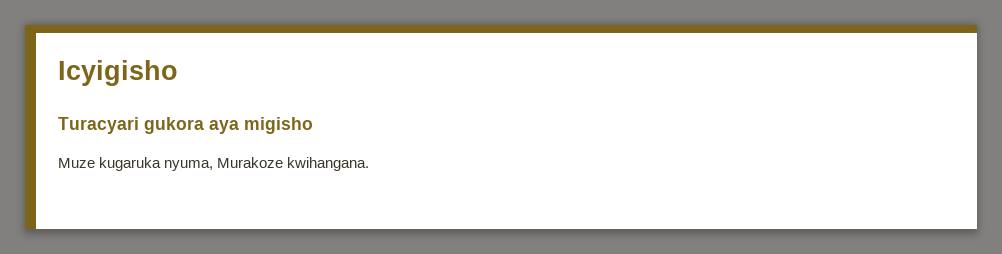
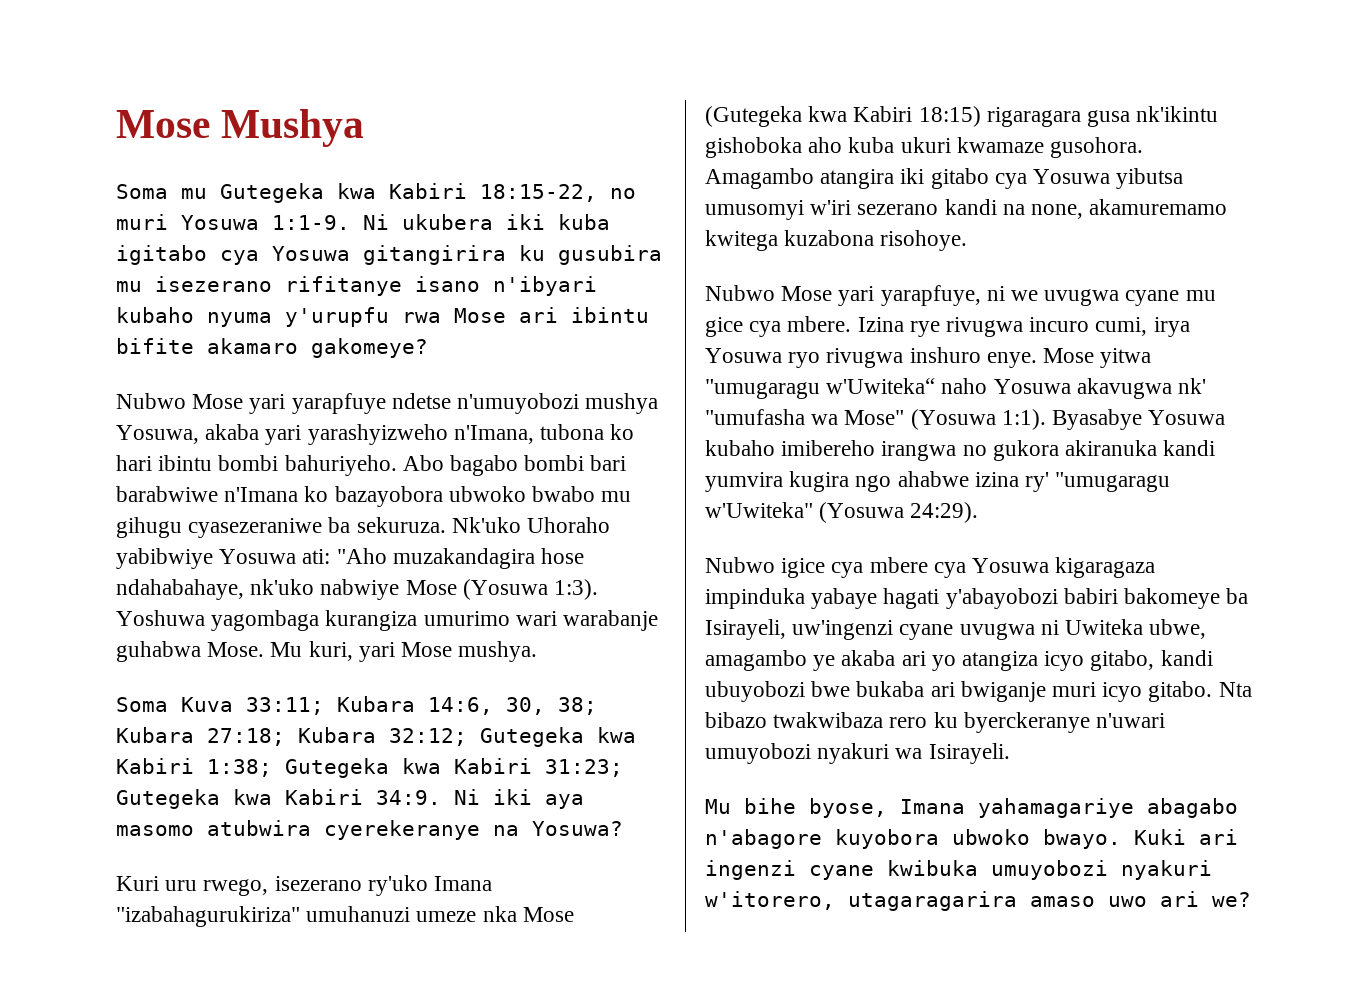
[58,60,178,86] [58,117,313,134] [58,157,370,171] Icyigisho // Turacyari gukora aya migisho // Muze kugaruka nyuma, Murakoze kwihangana. -> [116,109,365,147] [116,183,636,203] [116,214,610,230] [116,245,662,265] [116,276,597,296] [116,307,649,327] [116,338,428,358] [116,393,659,414] [116,424,635,445] [116,455,627,476] [116,486,632,507] [116,517,611,538] [116,548,585,569] [116,579,599,600] [116,610,659,631] [116,641,538,662] [116,696,597,715] [116,727,636,747] [116,758,623,778] [116,789,584,809] [116,820,623,840] [116,875,493,896] [116,906,574,927] [705,106,1219,127] [705,137,1144,158] [705,168,1184,189] [705,199,1228,220] [705,230,968,251] [705,285,1216,306] [705,316,1190,337] [705,347,1152,368] [705,378,1207,399] [705,409,1226,430] [705,440,1216,461] [705,471,1171,492] [705,502,979,523] [705,557,1156,578] [705,588,1249,609] [705,619,1207,640] [705,650,1213,671] [705,681,1252,702] [705,712,1166,733] [705,743,1010,764] [705,798,1238,818] [705,829,1238,849] [705,860,1212,880] [705,891,1251,911] Mose Mushya // Soma mu Gutegeka kwa Kabiri 18:15-22, no muri Yosuwa 1:1-9. Ni ukubera iki kuba igitabo cya Yosuwa gitangirira ku gusubira mu isezerano rifitanye isano n'ibyari kubaho nyuma y'urupfu rwa Mose ari ibintu bifite akamaro gakomeye? // Nubwo Mose yari yarapfuye ndetse n'umuyobozi mushya Yosuwa, akaba yari yarashyizweho n'Imana, tubona ko hari ibintu bombi bahuriyeho. Abo bagabo bombi bari barabwiwe n'Imana ko bazayobora ubwoko bwabo mu gihugu cyasezeraniwe ba sekuruza. Nk'uko Uhoraho yabibwiye Yosuwa ati: "Aho muzakandagira hose ndahabahaye, nk'uko nabwiye Mose (Yosuwa 1:3). Yoshuwa yagombaga kurangiza umurimo wari warabanje guhabwa Mose. Mu kuri, yari Mose mushya. // Soma Kuva 33:11; Kubara 14:6, 30, 38; Kubara 27:18; Kubara 32:12; Gutegeka kwa Kabiri 1:38; Gutegeka kwa Kabiri 31:23; Gutegeka kwa Kabiri 34:9. Ni iki aya masomo atubwira cyerekeranye na Yosuwa? // Kuri uru rwego, isezerano ry'uko Imana "izabahagurukiriza" umuhanuzi umeze nka Mose (Gutegeka kwa Kabiri 18:15) rigaragara gusa nk'ikintu gishoboka aho kuba ukuri kwamaze gusohora. Amagambo atangira iki gitabo cya Yosuwa yibutsa umusomyi w'iri sezerano kandi na none, akamuremamo kwitega kuzabona risohoye. // Nubwo Mose yari yarapfuye, ni we uvugwa cyane mu gice cya mbere. Izina rye rivugwa incuro cumi, irya Yosuwa ryo rivugwa inshuro enye. Mose yitwa "umugaragu w'Uwiteka“ naho Yosuwa akavugwa nk' "umufasha wa Mose" (Yosuwa 1:1). Byasabye Yosuwa kubaho imibereho irangwa no gukora akiranuka kandi yumvira kugira ngo ahabwe izina ry' "umugaragu w'Uwiteka" (Yosuwa 24:29). // Nubwo igice cya mbere cya Yosuwa kigaragaza impinduka yabaye hagati y'abayobozi babiri bakomeye ba Isirayeli, uw'ingenzi cyane uvugwa ni Uwiteka ubwe, amagambo ye akaba ari yo atangiza icyo gitabo, kandi ubuyobozi bwe bukaba ari bwiganje muri icyo gitabo. Nta bibazo twakwibaza rero ku byerckeranye n'uwari umuyobozi nyakuri wa Isirayeli. // Mu bihe byose, Imana yahamagariye abagabo n'abagore kuyobora ubwoko bwayo. Kuki ari ingenzi cyane kwibuka umuyobozi nyakuri w'itorero, utagaragarira amaso uwo ari we?

